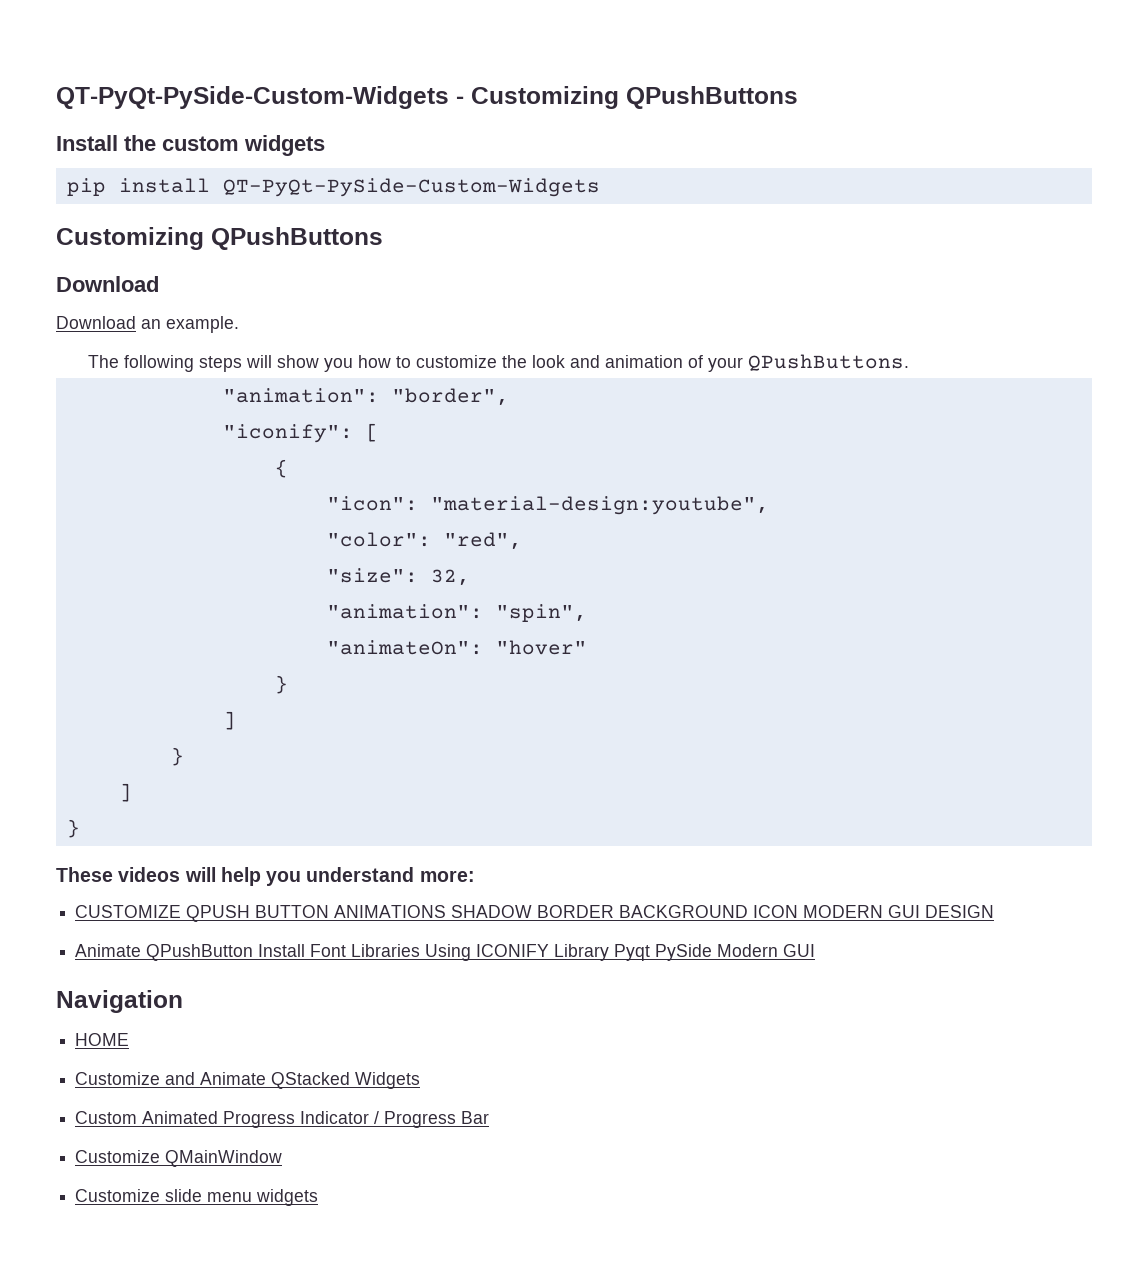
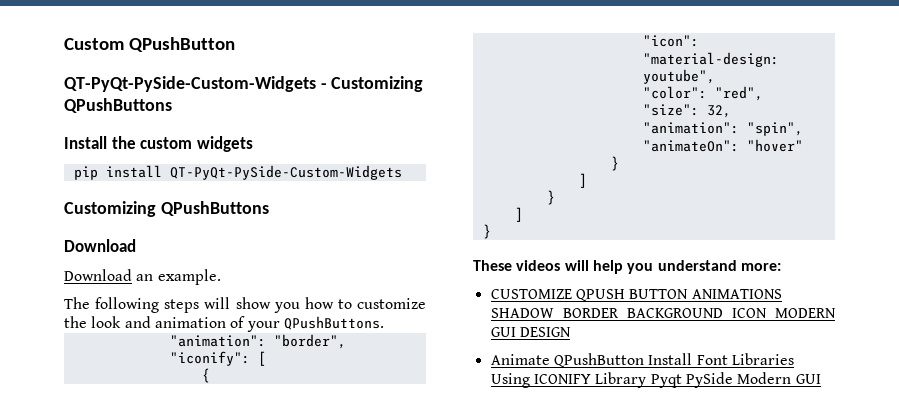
(56, 97) none -> [64,37,235,52] Custom QPushButton //
[56,990,183,1013] [75,1033,130,1046] [75,1072,421,1089] [75,1111,490,1128] [75,1150,283,1167] [75,1189,319,1206] // Navigation // HOME // Customize and Animate QStacked Widgets // Custom Animated Progress Indicator / Progress Bar // Customize QMainWindow // Customize slide menu widgets -> (821, 379) none

